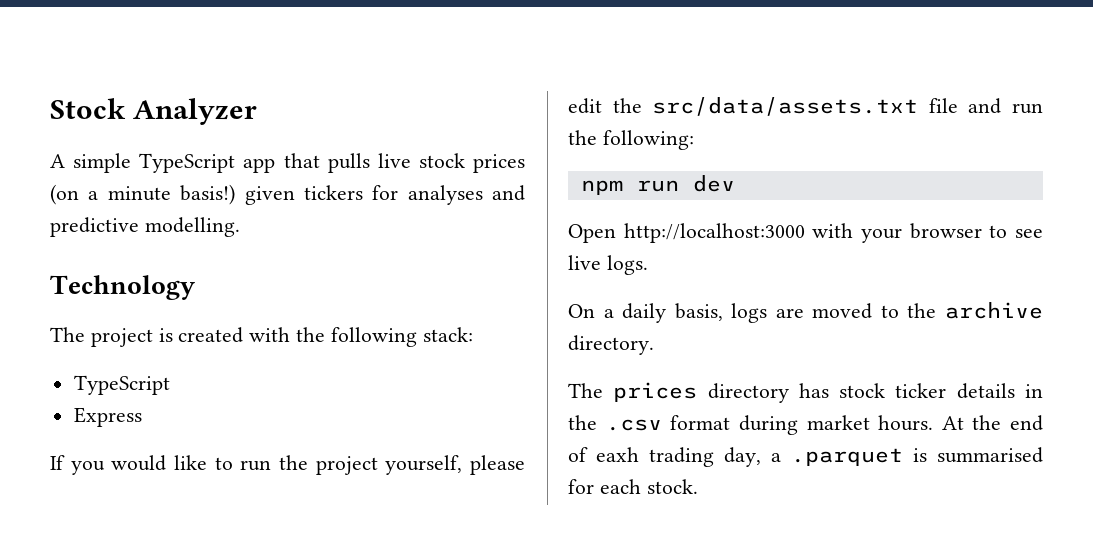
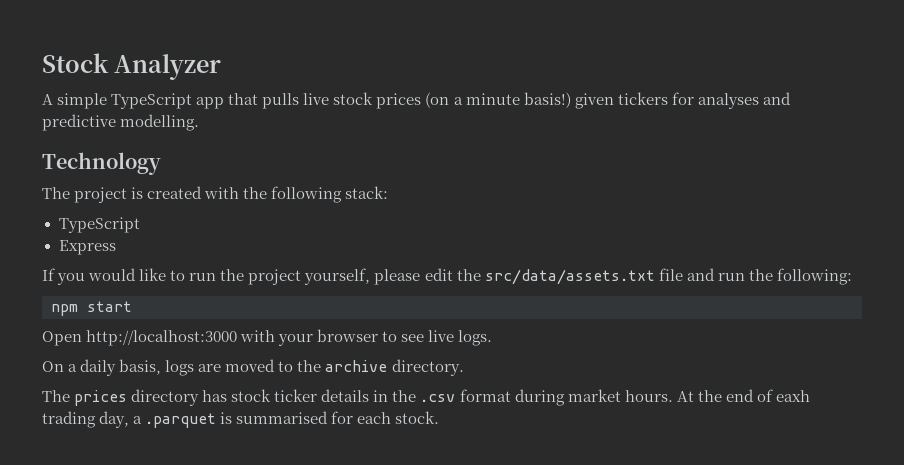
[636,175,735,192] run dev -> [87,301,132,312] start

